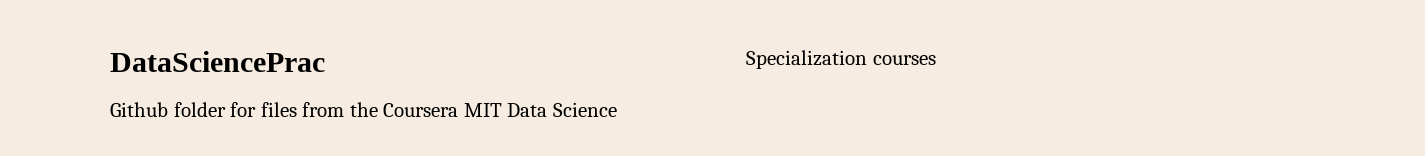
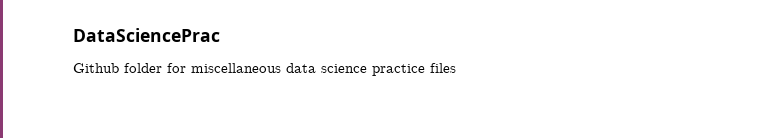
[260,102,617,117] [746,50,936,69] files from the Coursera MIT Data Science Specialization courses -> [191,63,456,76] miscellaneous data science practice files

